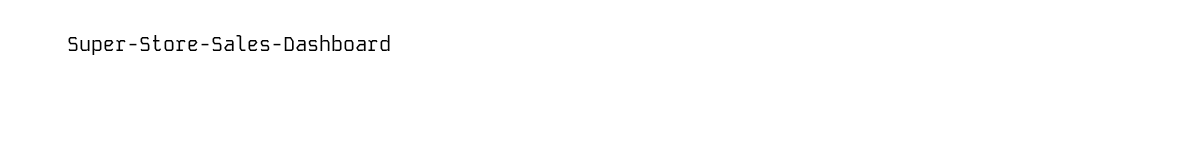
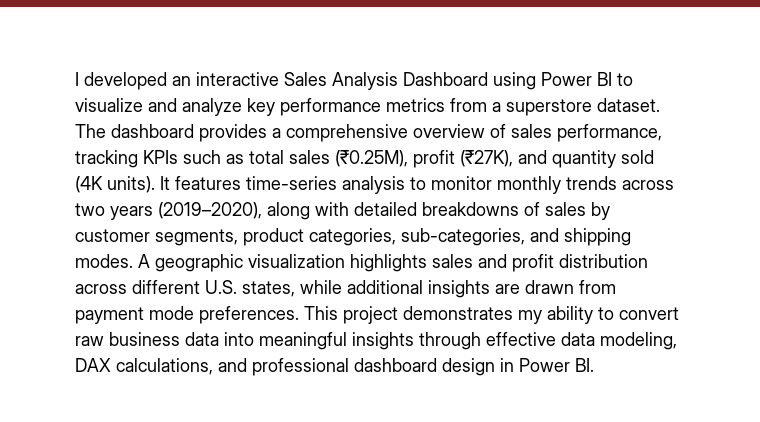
[67,35,391,55] Super-Store-Sales-Dashboard -> [75,72,633,90] [75,98,660,116] [75,124,662,142] [75,150,654,168] [75,176,674,194] [75,202,610,220] [75,228,631,246] [75,254,648,272] [75,280,616,298] [75,306,679,324] [75,332,677,350] [75,358,594,376] I developed an interactive Sales Analysis Dashboard using Power BI to visualize and analyze key performance metrics from a superstore dataset. The dashboard provides a comprehensive overview of sales performance, tracking KPIs such as total sales (₹0.25M), profit (₹27K), and quantity sold (4K units). It features time-series analysis to monitor monthly trends across two years (2019–2020), along with detailed breakdowns of sales by customer segments, product categories, sub-categories, and shipping modes. A geographic visualization highlights sales and profit distribution across different U.S. states, while additional insights are drawn from payment mode preferences. This project demonstrates my ability to convert raw business data into meaningful insights through effective data modeling, DAX calculations, and professional dashboard design in Power BI.

